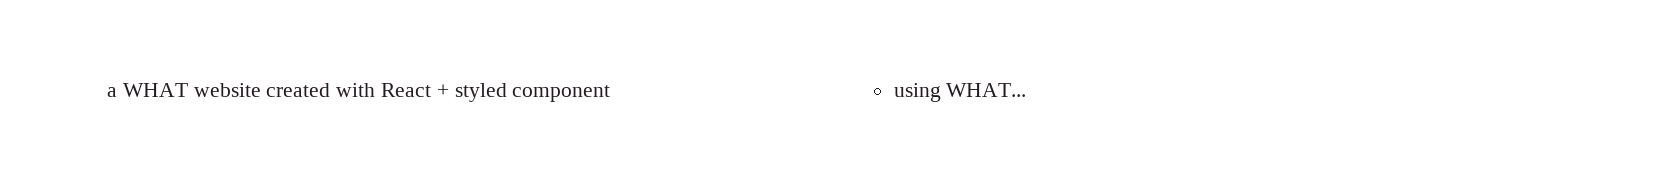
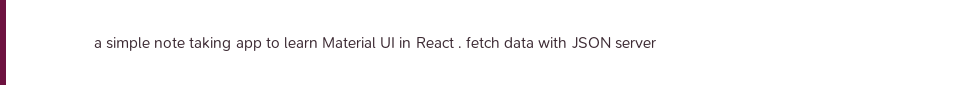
[122,83,611,102] [893,83,1027,102] WHAT website created with React + styled component // using WHAT... -> [105,36,656,51] simple note taking app to learn Material UI in React . fetch data with JSON server

